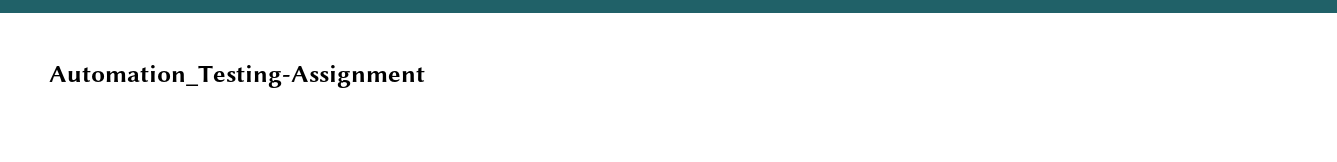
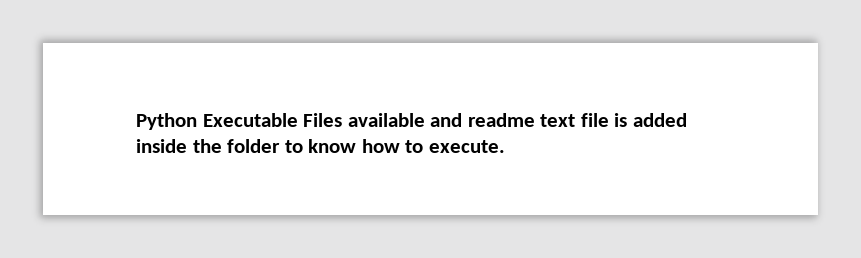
[49,65,425,88] Automation_Testing-Assignment -> [136,113,687,130] [136,139,505,153] Python Executable Files available and readme text file is added inside the folder to know how to execute.

